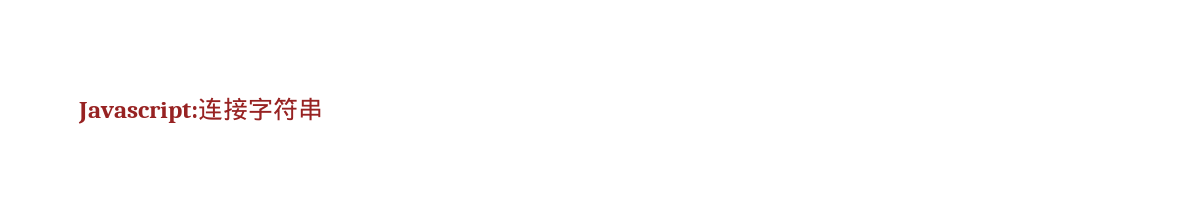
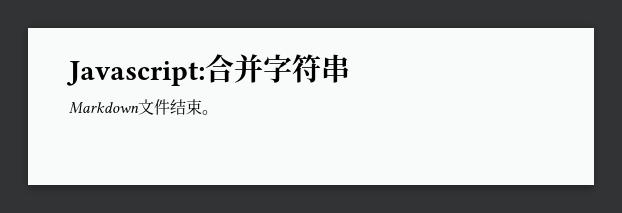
[198,97,248,121] 连接 -> [205,54,263,83] 合并
(323, 109) none -> [69,99,218,115] // Markdown文件结束。

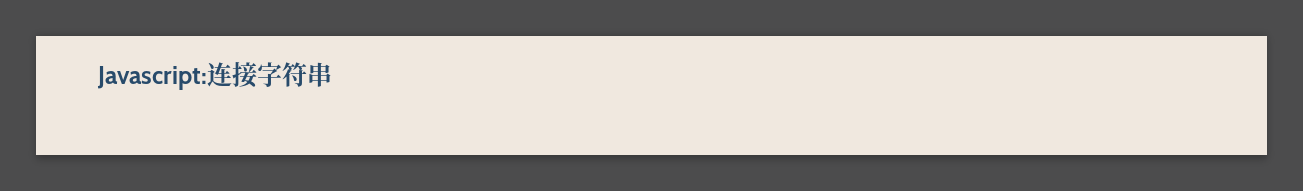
[205,54,263,83] 合并 -> [207,62,257,88] 连接
[69,99,218,115] // Markdown文件结束。 -> (332, 74) none

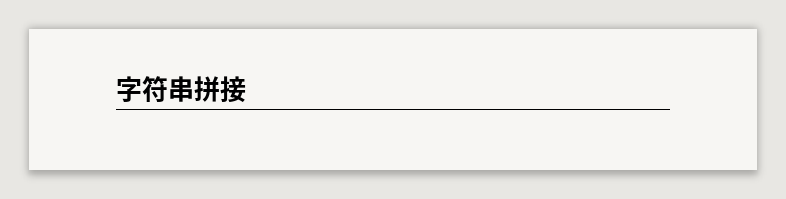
[97,62,332,90] Javascript:连接字符串 -> [116,76,246,103] 字符串拼接

